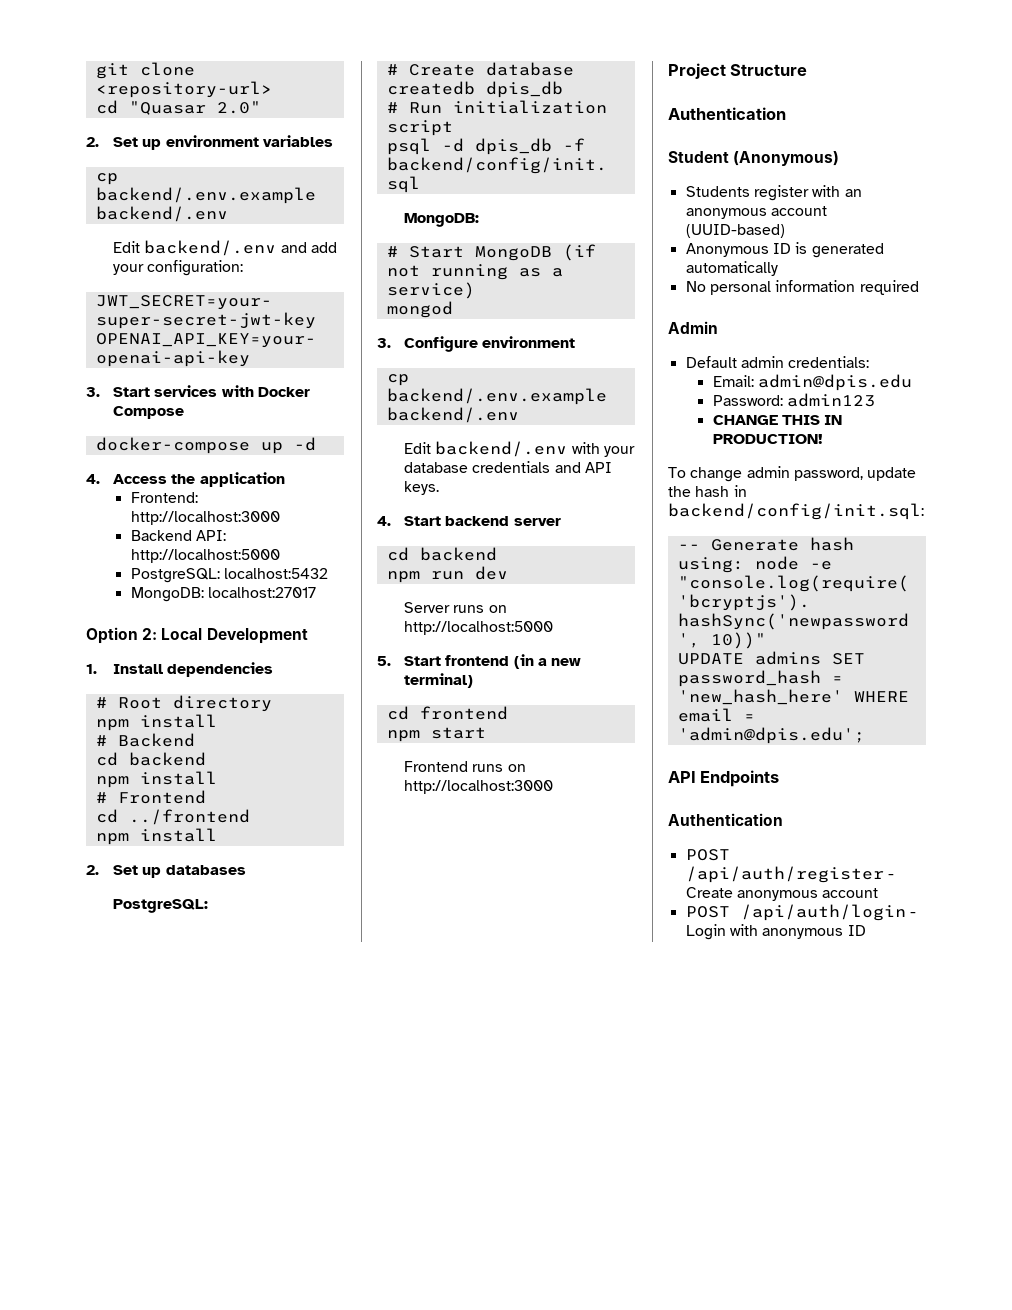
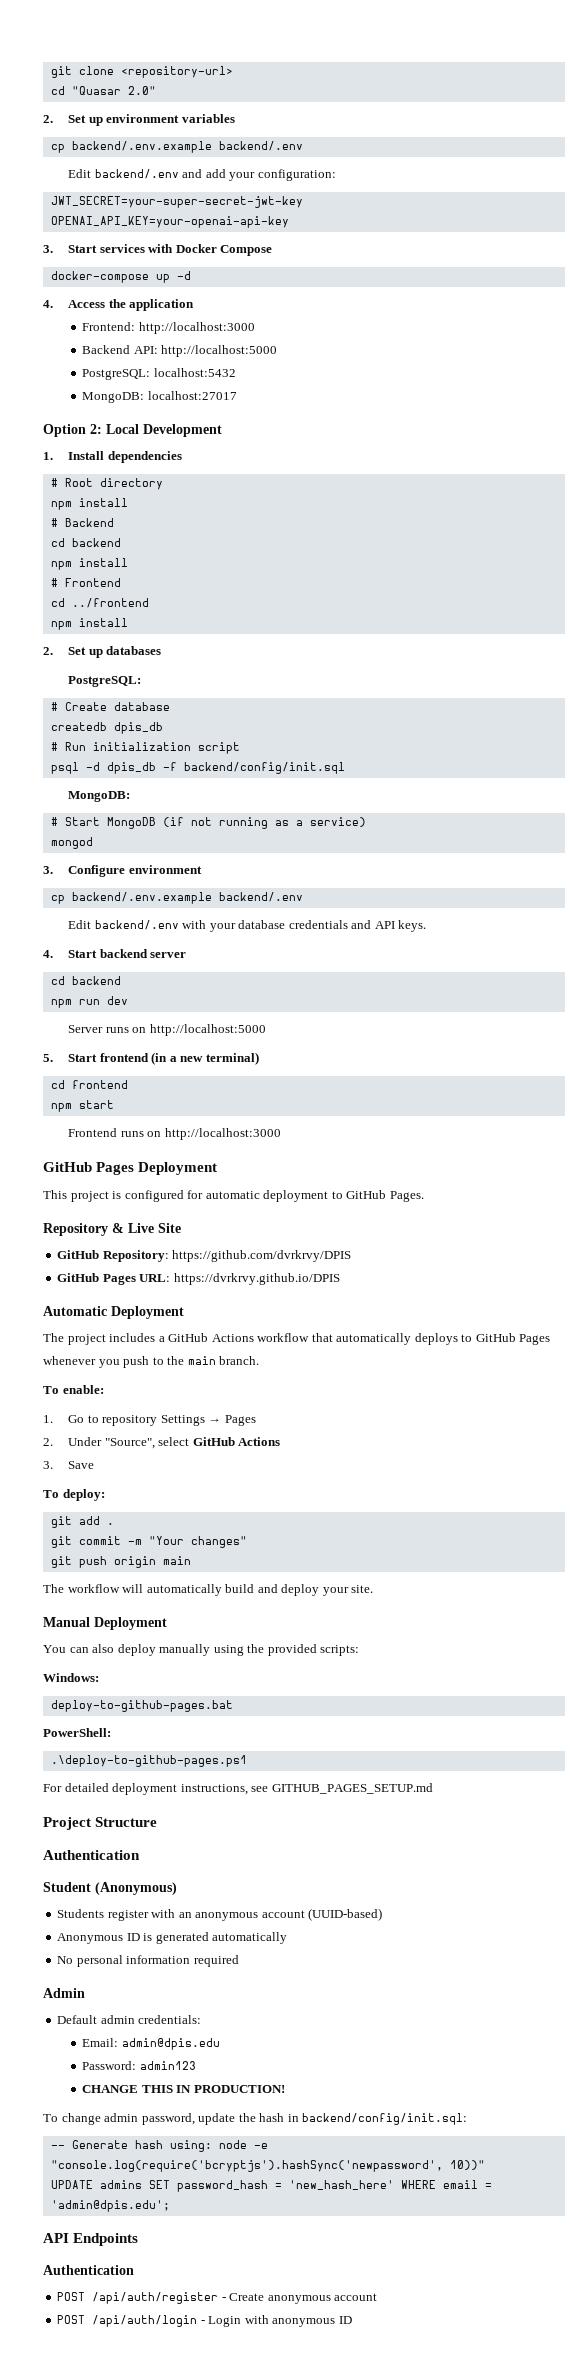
(553, 787) none -> [43,1162,218,1175] [43,1190,424,1202] [43,1223,181,1236] [57,1250,352,1262] [57,1273,340,1285] [43,1306,184,1319] [43,1333,551,1345] [43,1356,260,1368] [43,1385,104,1394] [43,1415,256,1426] [43,1437,281,1449] [43,1461,95,1469] [43,1489,105,1501] [50,1516,114,1528] [50,1536,247,1548] [50,1556,191,1568] [43,1584,374,1596] [43,1617,167,1630] [43,1644,360,1656] [43,1673,99,1682] [50,1700,233,1712] [43,1728,111,1737] [50,1755,247,1767] [43,1783,433,1795] // GitHub Pages Deployment // This project is configured for automatic deployment to GitHub Pages. // Repository & Live Site // GitHub Repository: https://github.com/dvrkrvy/DPIS // GitHub Pages URL: https://dvrkrvy.github.io/DPIS // Automatic Deployment // The project includes a GitHub Actions workflow that automatically deploys to GitHub Pages whenever you push to the main branch. // To enable: // 1. Go to repository Settings → Pages // 2. Under "Source", select GitHub Actions // 3. Save // To deploy: // git add . // git commit -m "Your changes" // git push origin main // The workflow will automatically build and deploy your site. // Manual Deployment // You can also deploy manually using the provided scripts: // Windows: // deploy-to-github-pages.bat // PowerShell: // .\deploy-to-github-pages.ps1 // For detailed deployment instructions, see GITHUB_PAGES_SETUP.md

